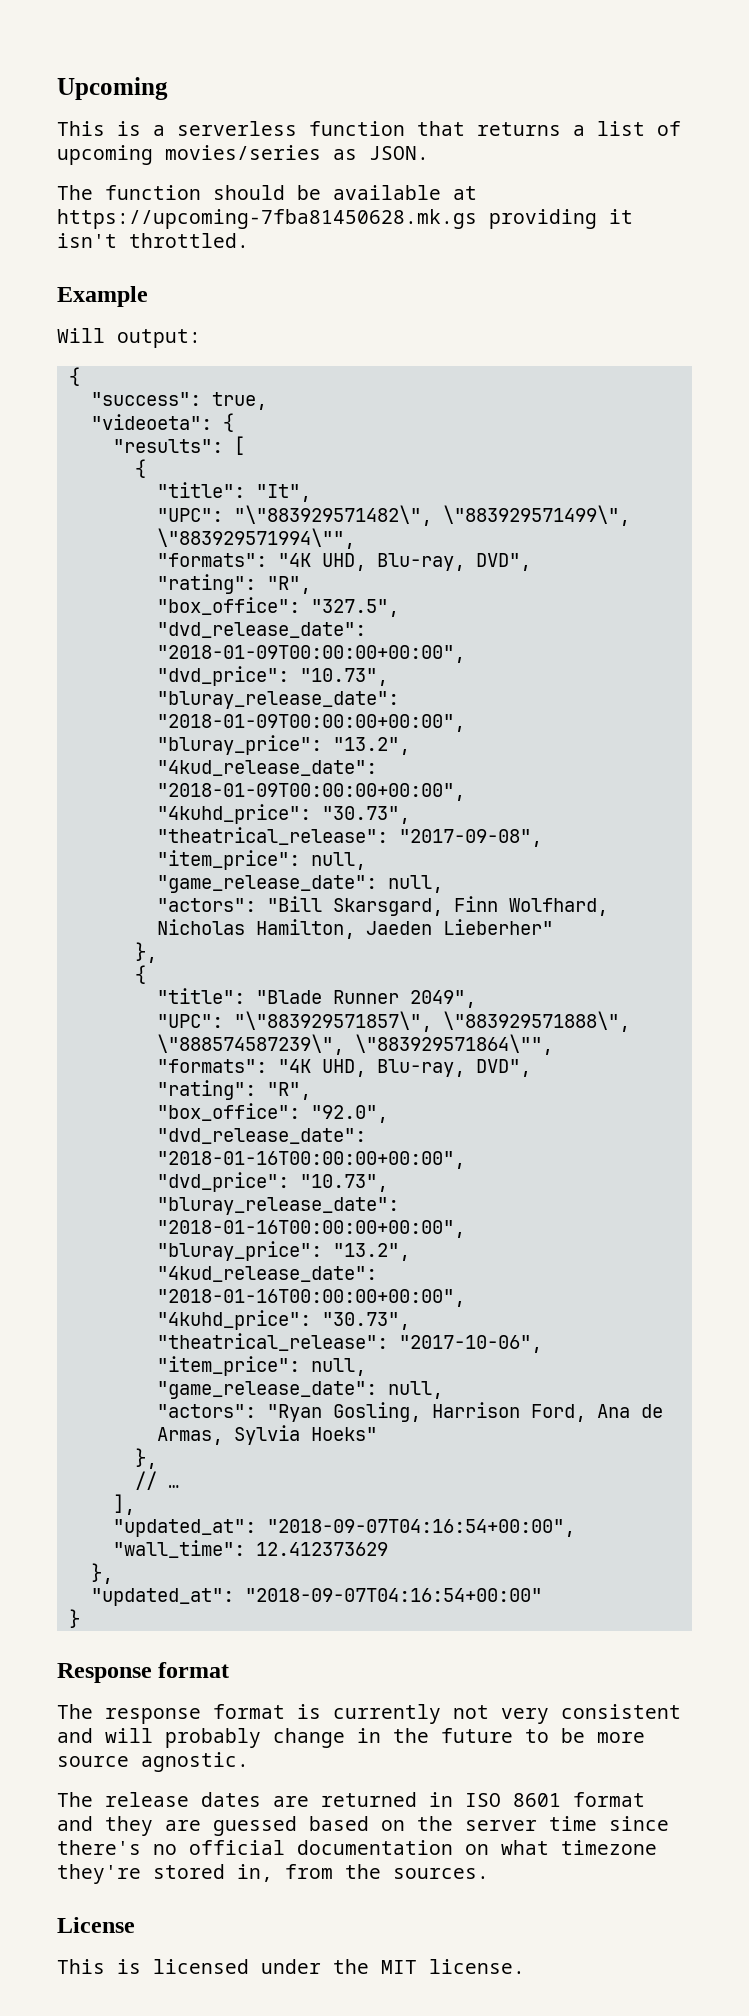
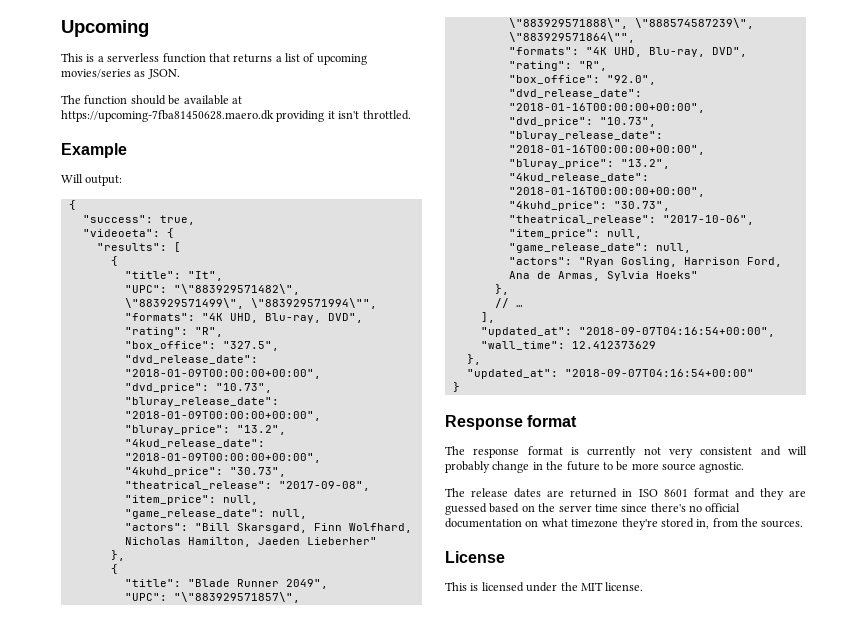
[57,209,477,229] https://upcoming-7fba81450628.mk.gs -> [61,110,274,122] https://upcoming-7fba81450628.maero.dk

